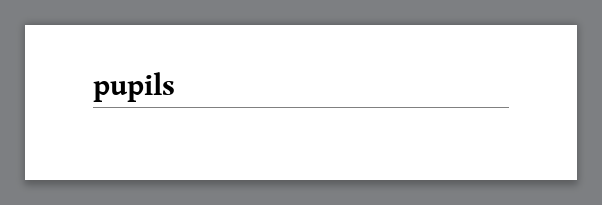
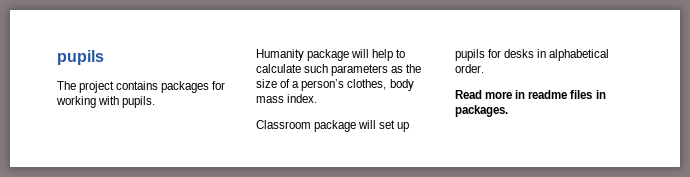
[93,72,175,102] pupils -> [57,50,104,65] [57,81,226,93] [56,96,156,108] [256,49,406,61] [256,64,422,76] [256,79,414,91] [256,94,318,103] [256,120,410,132] [455,49,610,61] [455,64,484,73] [455,90,606,99] [455,105,508,117] pupils // The project contains packages for working with pupils. // Humanity package will help to calculate such parameters as the size of a person’s clothes, body mass index. // Classroom package will set up pupils for desks in alphabetical order. // Read more in readme files in packages.

